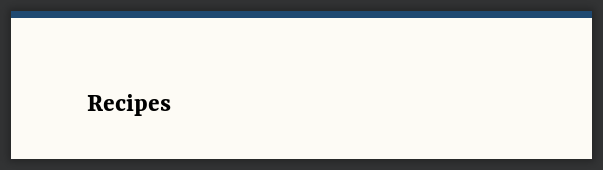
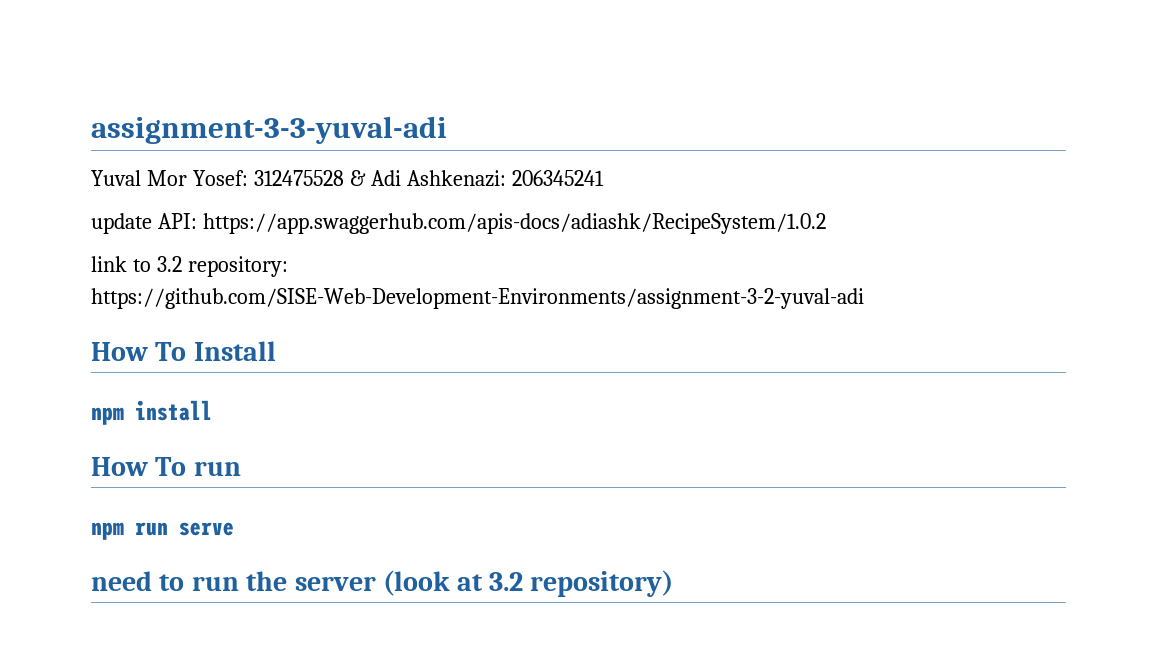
[87,94,171,116] Recipes -> [91,116,447,144] [91,170,604,187] [91,213,826,234] [91,256,288,277] [91,288,864,309] [91,341,276,361] [91,400,212,425] [91,457,241,476] [91,522,234,540] [91,570,674,597] assignment-3-3-yuval-adi // Yuval Mor Yosef: 312475528 & Adi Ashkenazi: 206345241 // update API: https://app.swaggerhub.com/apis-docs/adiashk/RecipeSystem/1.0.2 // link to 3.2 repository: https://github.com/SISE-Web-Development-Environments/assignment-3-2-yuval-adi // How To Install // npm install // How To run // npm run serve // need to run the server (look at 3.2 repository)

